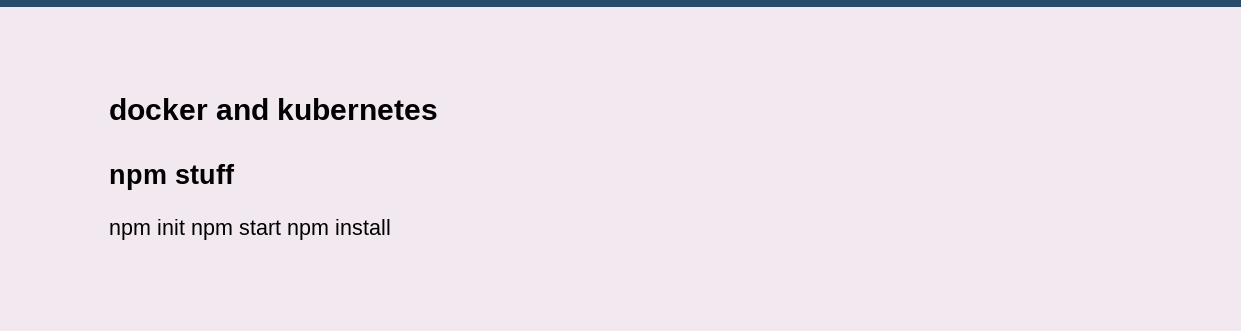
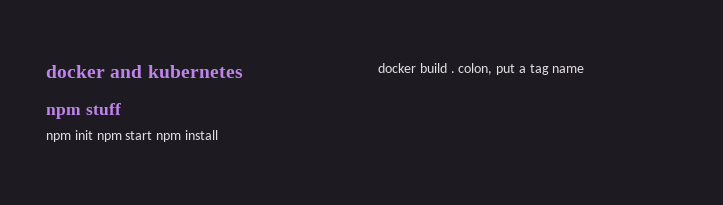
(391, 227) none -> [378,63,585,75] // docker build . colon, put a tag name

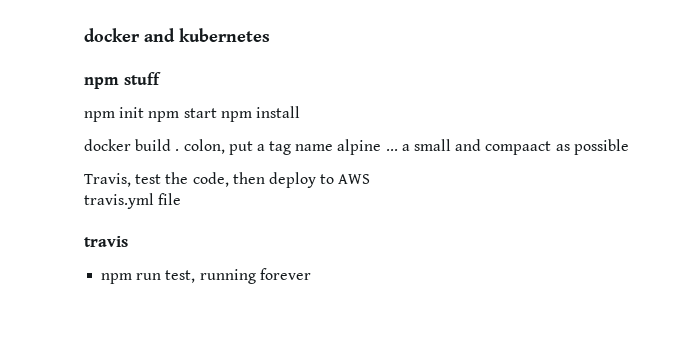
(585, 69) none -> [337,139,629,155] [84,172,371,188] [84,193,182,209] [84,236,128,247] [101,268,311,284] alpine ... a small and compaact as possible // Travis, test the code, then deploy to AWS // travis.yml file // travis // npm run test, running forever

